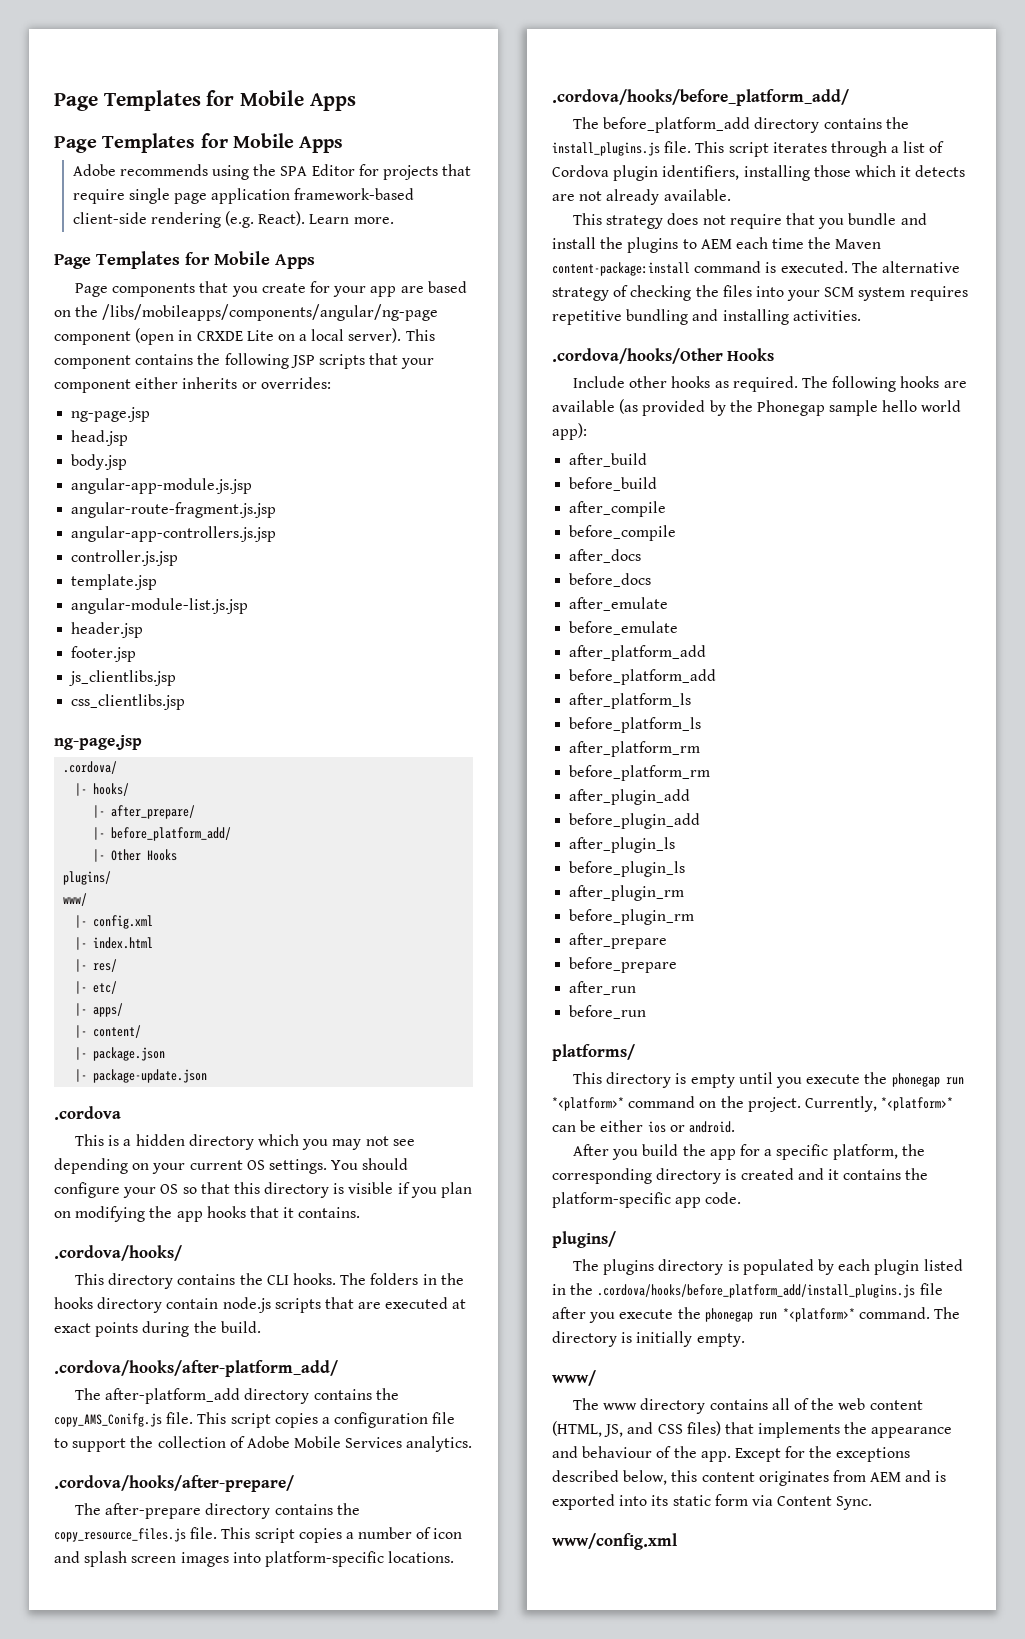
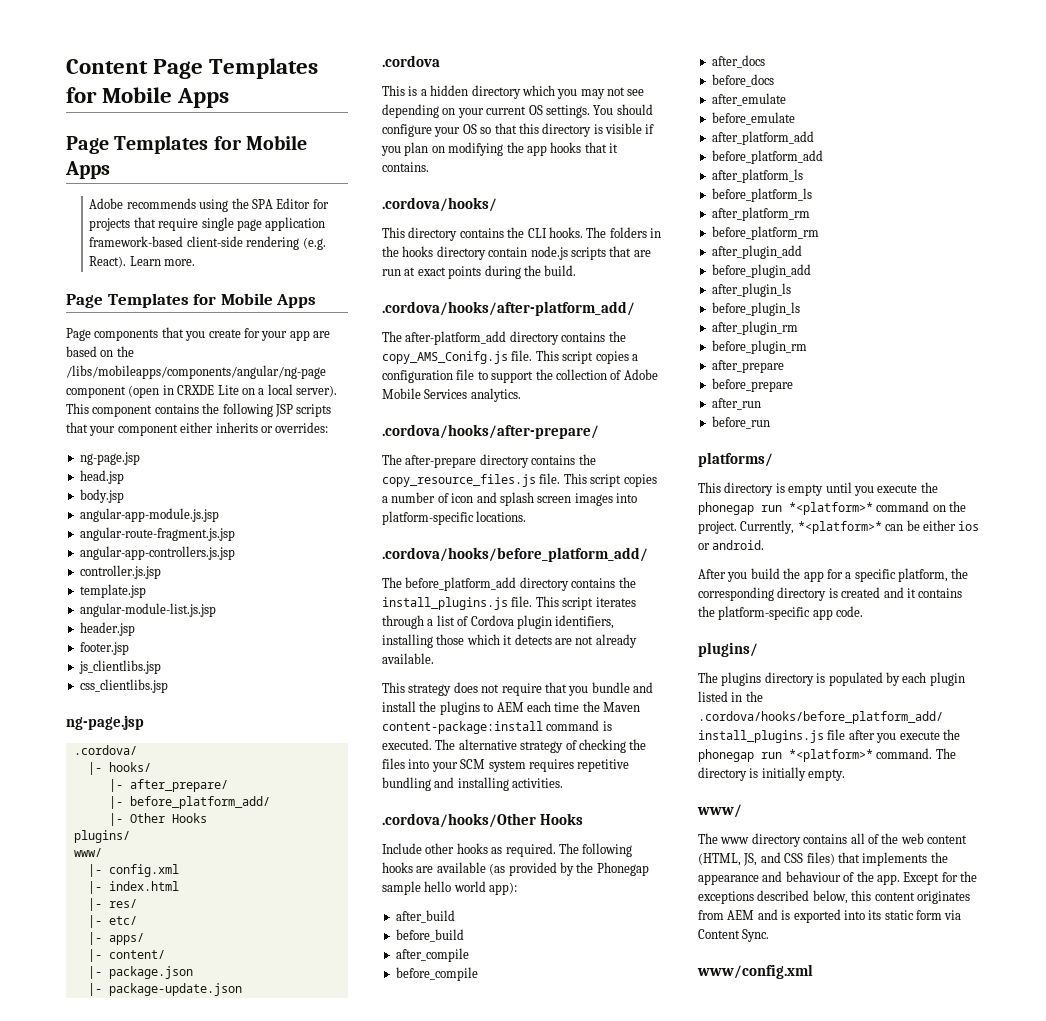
(54, 102) none -> [66,59,148,74] Content
[385,1297,449,1309] executed -> [382,269,401,276] run

